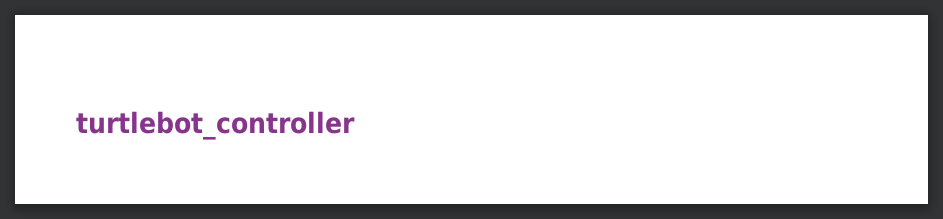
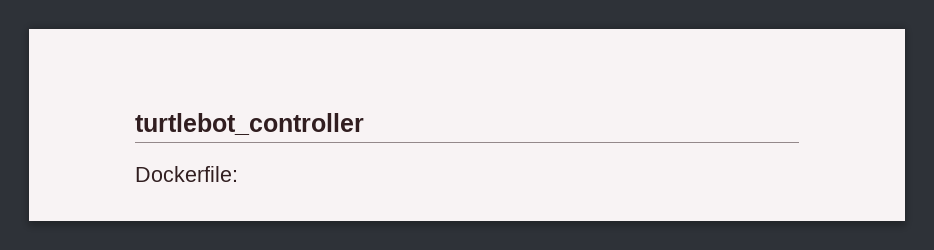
(355, 125) none -> [135,166,238,182] // Dockerfile:

